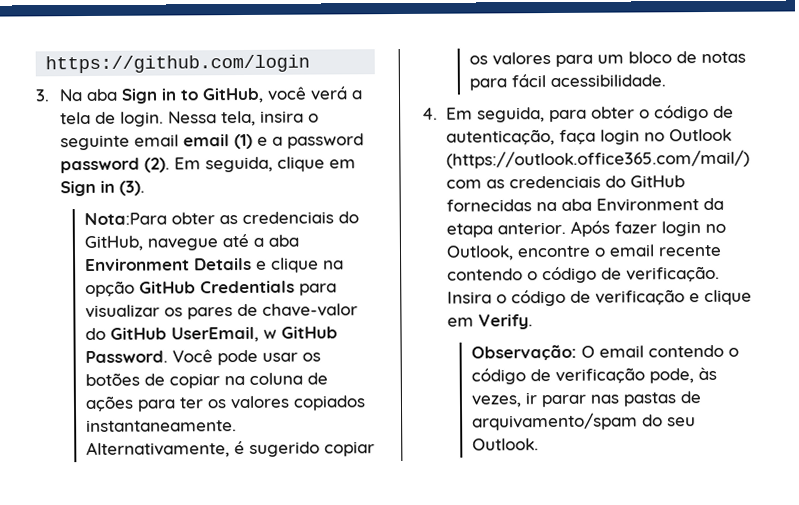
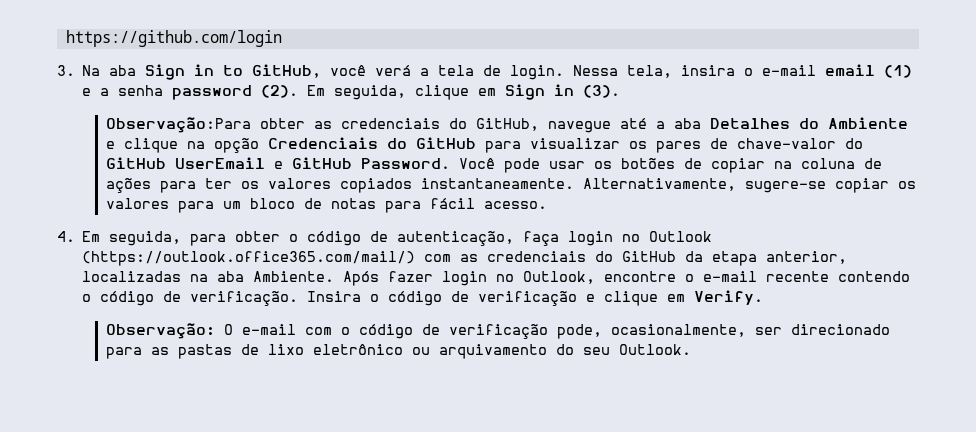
[59,134,179,151] seguinte email -> [762,65,817,76] e-mail
[286,133,364,149] password -> [118,85,164,96] senha
[83,212,167,226] Nota:Para -> [105,117,251,133] Observação:Para
[84,257,252,272] Environment Details -> [709,117,908,129] Detalhes do Ambiente
[138,280,295,294] GitHub Credentials -> [267,137,476,149] Credenciais do GitHub
[170,326,277,343] UserEmail, w -> [174,157,283,169] UserEmail e
[233,441,320,457] é sugerido -> [744,181,826,193] sugere-se
[549,74,666,88] acessibilidade. -> [483,201,547,209] acesso.
[445,197,724,212] [445,221,566,238] fornecidas na aba Environment da etapa anterior. -> [685,251,848,266] [82,271,335,282] da etapa anterior, localizadas na aba Ambiente.
[608,244,655,257] email -> [703,271,758,282] e-mail
[598,344,724,358] email contendo -> [241,324,332,335] e-mail com
[697,366,717,381] [470,391,701,408] [471,412,638,431] às vezes, ir parar nas pastas de arquivamento/spam -> [610,324,890,337] [105,344,547,359] ocasionalmente, ser direcionado para as pastas de lixo eletrônico ou arquivamento

